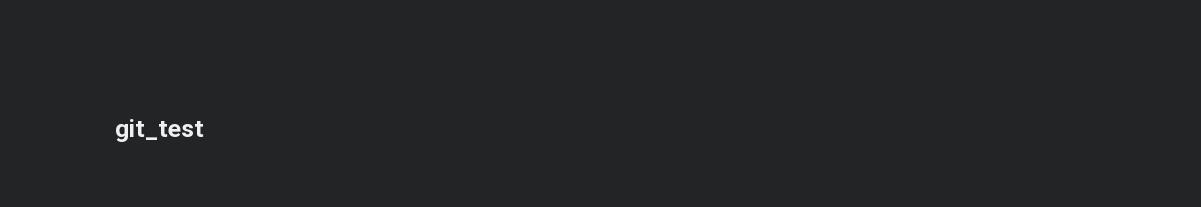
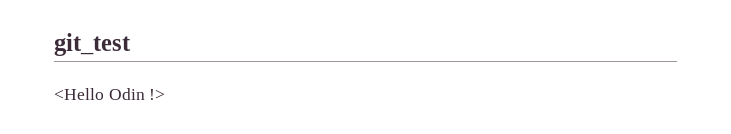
(204, 130) none -> [54,88,166,100] // <Hello Odin !>

